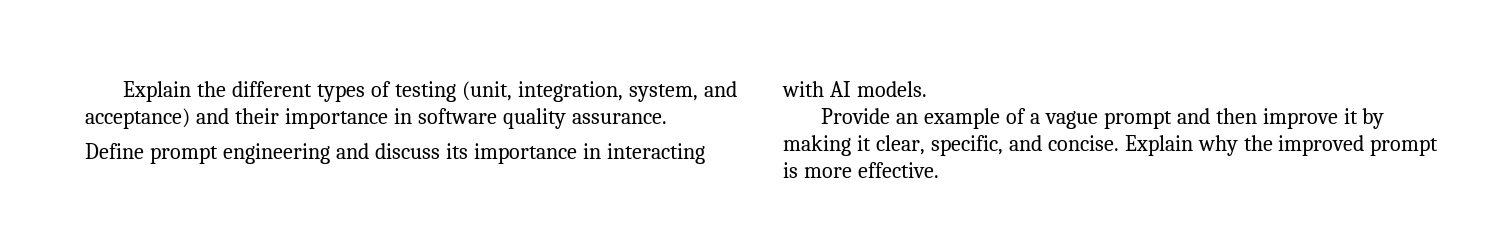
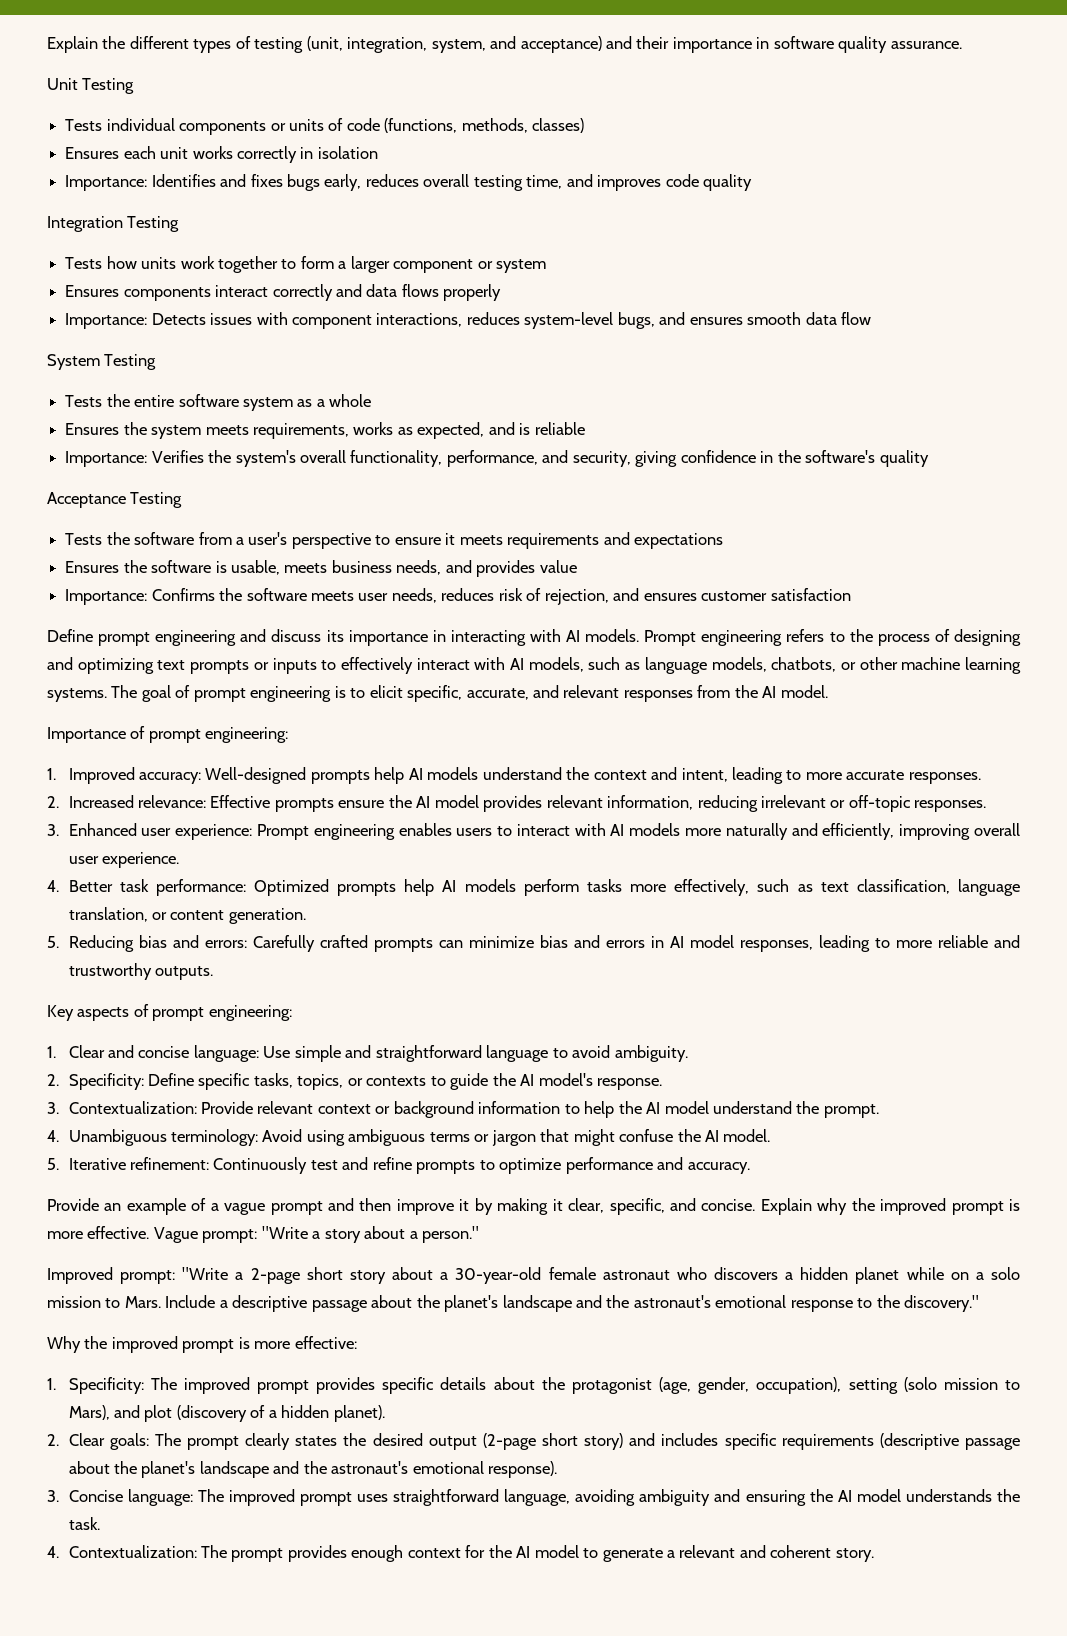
(667, 118) none -> [47,78,135,94] [65,118,585,135] [65,146,378,163] [65,174,753,191] [47,216,180,232] [65,256,547,273] [65,284,502,301] [65,312,872,329] [47,354,157,370] [65,394,372,411] [65,422,585,439] [65,450,929,467] [47,492,183,508] [65,532,724,549] [65,560,577,577] [65,588,851,605] // Unit Testing // Tests individual components or units of code (functions, methods, classes) // Ensures each unit works correctly in isolation // Importance: Identifies and fixes bugs early, reduces overall testing time, and improves code quality // Integration Testing // Tests how units work together to form a larger component or system // Ensures components interact correctly and data flows properly // Importance: Detects issues with component interactions, reduces system-level bugs, and ensures smooth data flow // System Testing // Tests the entire software system as a whole // Ensures the system meets requirements, works as expected, and is reliable // Importance: Verifies the system's overall functionality, performance, and security, giving confidence in the software's quality // Acceptance Testing // Tests the software from a user's perspective to ensure it meets requirements and expectations // Ensures the software is usable, meets business needs, and provides value // Importance: Confirms the software meets user needs, reduces risk of rejection, and ensures customer satisfaction
(927, 89) none -> [644,629,1021,646] [47,657,1022,674] [47,685,828,702] [47,726,289,743] [47,767,981,784] [47,795,987,812] [47,823,1020,840] [68,852,180,868] [47,879,1021,896] [68,907,306,924] [47,935,1020,952] [68,963,214,980] [47,1004,292,1021] [47,1045,688,1062] [47,1073,663,1090] [47,1101,879,1118] [47,1129,771,1146] [47,1157,750,1174] Prompt engineering refers to the process of designing and optimizing text prompts or inputs to effectively interact with AI models, such as language models, chatbots, or other machine learning systems. The goal of prompt engineering is to elicit specific, accurate, and relevant responses from the AI model. // Importance of prompt engineering: // 1. Improved accuracy: Well-designed prompts help AI models understand the context and intent, leading to more accurate responses. // 2. Increased relevance: Effective prompts ensure the AI model provides relevant information, reducing irrelevant or off-topic responses. // 3. Enhanced user experience: Prompt engineering enables users to interact with AI models more naturally and efficiently, improving overall user experience. // 4. Better task performance: Optimized prompts help AI models perform tasks more effectively, such as text classification, language translation, or content generation. // 5. Reducing bias and errors: Carefully crafted prompts can minimize bias and errors in AI model responses, leading to more reliable and trustworthy outputs. // Key aspects of prompt engineering: // 1. Clear and concise language: Use simple and straightforward language to avoid ambiguity. // 2. Specificity: Define specific tasks, topics, or contexts to guide the AI model's response. // 3. Contextualization: Provide relevant context or background information to help the AI model understand the prompt. // 4. Unambiguous terminology: Avoid using ambiguous terms or jargon that might confuse the AI model. // 5. Iterative refinement: Continuously test and refine prompts to optimize performance and accuracy.
(939, 170) none -> [153,1226,480,1243] [47,1267,1020,1284] [47,1295,980,1312] [47,1336,357,1353] [47,1377,1021,1394] [68,1405,385,1422] [47,1433,1020,1450] [68,1461,558,1478] [47,1489,1021,1506] [68,1517,100,1530] [47,1545,874,1562] Vague prompt: "Write a story about a person." // Improved prompt: "Write a 2-page short story about a 30-year-old female astronaut who discovers a hidden planet while on a solo mission to Mars. Include a descriptive passage about the planet's landscape and the astronaut's emotional response to the discovery." // Why the improved prompt is more effective: // 1. Specificity: The improved prompt provides specific details about the protagonist (age, gender, occupation), setting (solo mission to Mars), and plot (discovery of a hidden planet). // 2. Clear goals: The prompt clearly states the desired output (2-page short story) and includes specific requirements (descriptive passage about the planet's landscape and the astronaut's emotional response). // 3. Concise language: The improved prompt uses straightforward language, avoiding ambiguity and ensuring the AI model understands the task. // 4. Contextualization: The prompt provides enough context for the AI model to generate a relevant and coherent story.

